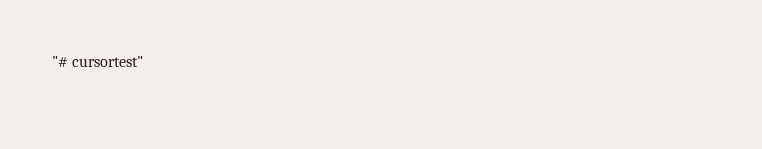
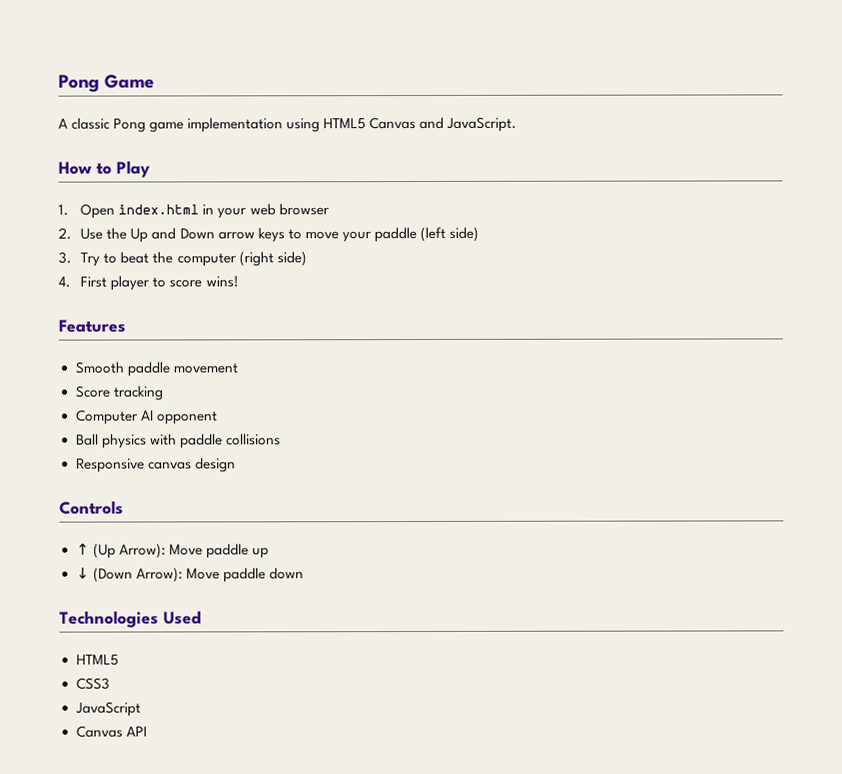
[52,56,144,67] "# cursortest" -> [58,74,155,93] [58,116,518,133] [58,160,150,178] [58,203,330,219] [58,226,479,243] [58,251,307,267] [58,275,239,291] [58,319,126,333] [74,361,238,377] [74,385,164,401] [75,409,218,425] [75,433,281,449] [75,457,236,473] [59,500,124,515] [75,543,269,559] [75,567,304,583] [59,610,202,628] [75,654,119,666] [75,677,110,690] [74,701,141,717] [75,725,147,738] Pong Game // A classic Pong game implementation using HTML5 Canvas and JavaScript. // How to Play // 1. Open index.html in your web browser // 2. Use the Up and Down arrow keys to move your paddle (left side) // 3. Try to beat the computer (right side) // 4. First player to score wins! // Features // Smooth paddle movement // Score tracking // Computer AI opponent // Ball physics with paddle collisions // Responsive canvas design // Controls // ↑ (Up Arrow): Move paddle up // ↓ (Down Arrow): Move paddle down // Technologies Used // HTML5 // CSS3 // JavaScript // Canvas API

